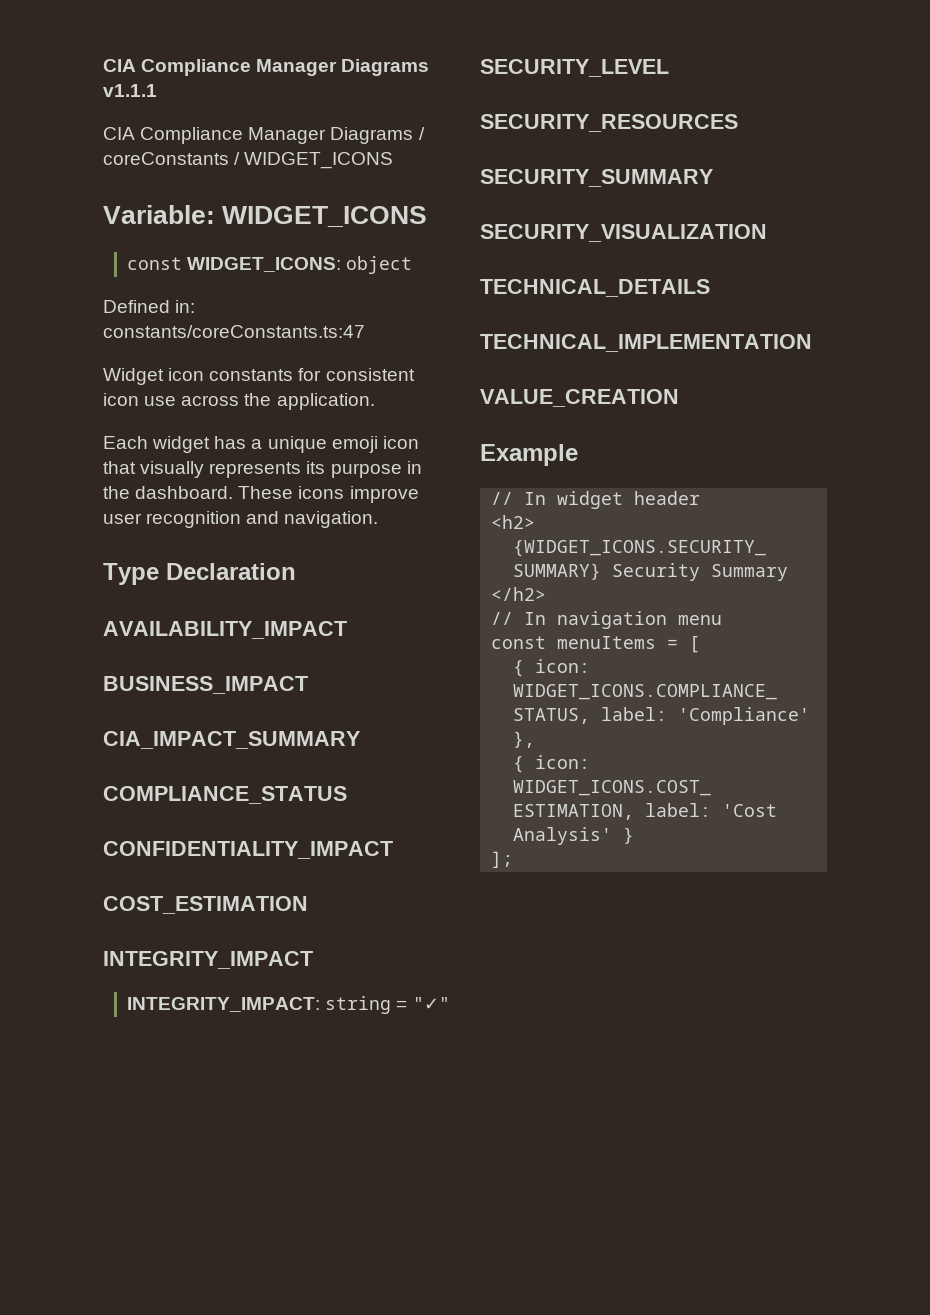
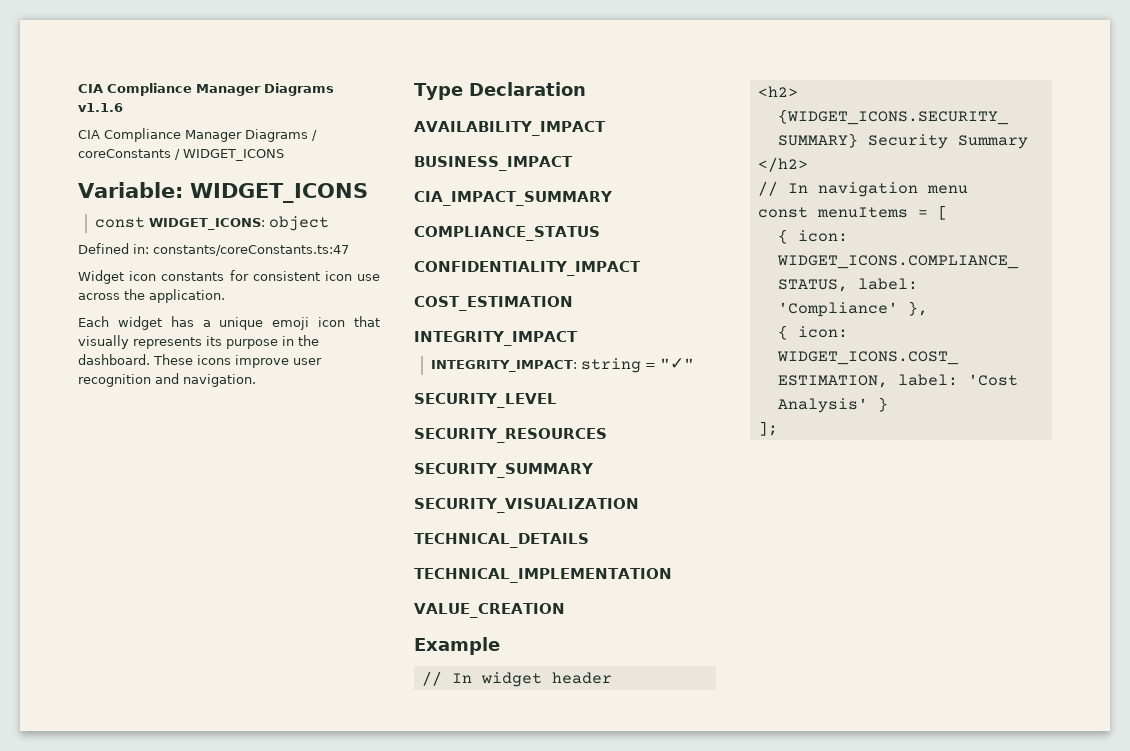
[103,59,430,76] [103,84,157,97] CIA Compliance Manager Diagrams v1.1.1 -> [78,83,334,96] [78,103,123,112] CIA Compliance Manager Diagrams v1.1.6

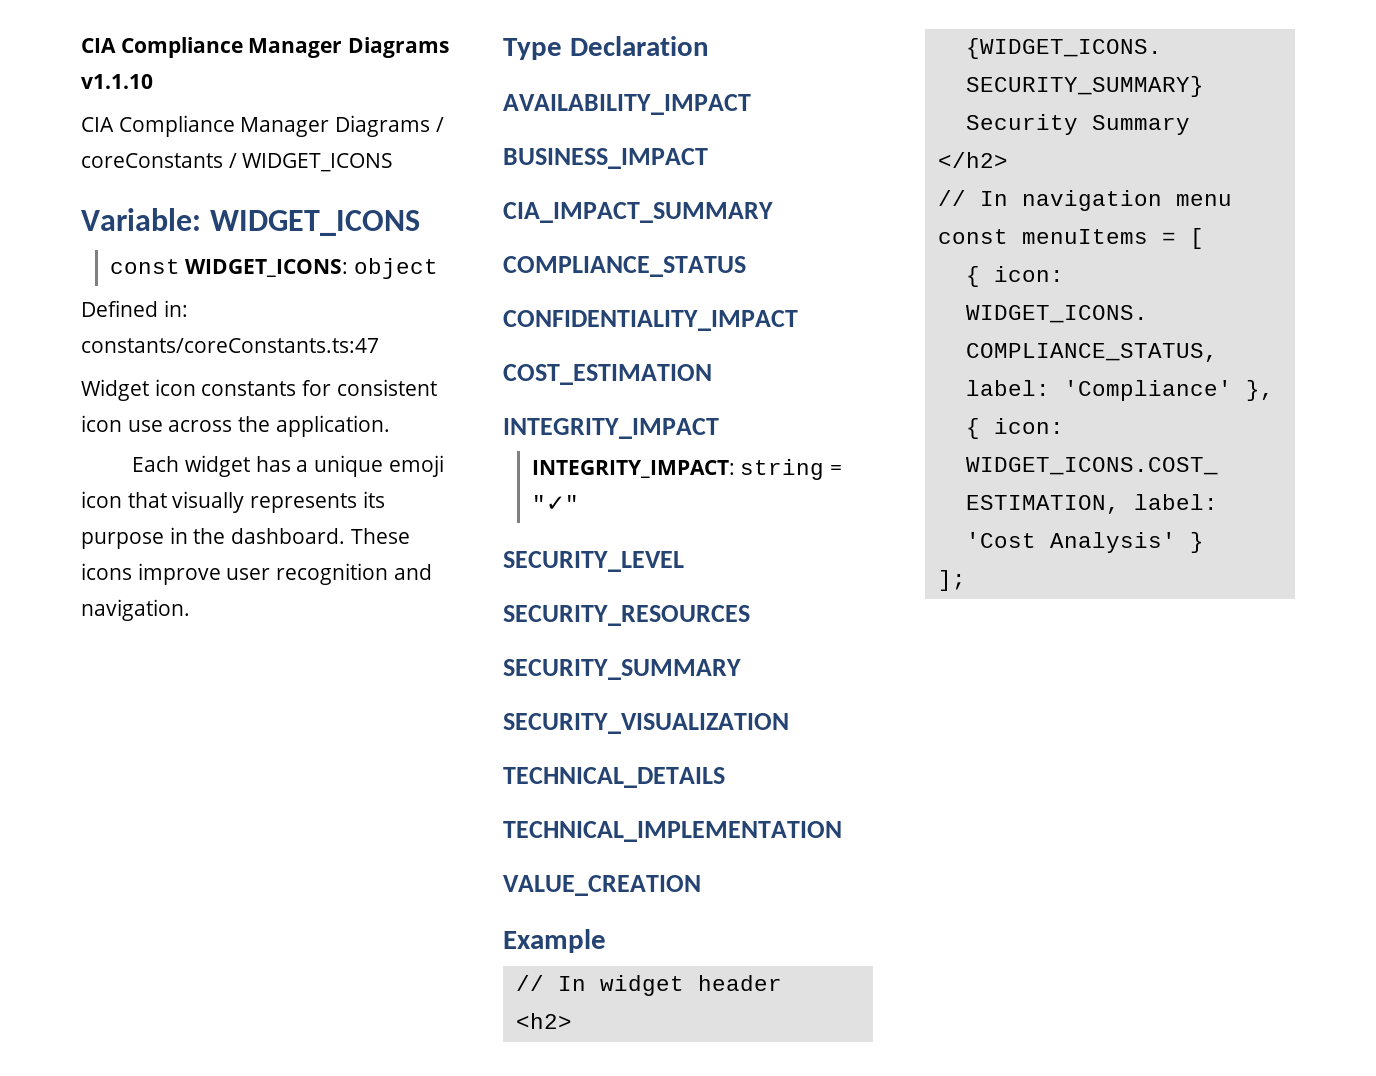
[78,83,334,96] [78,103,123,112] CIA Compliance Manager Diagrams v1.1.6 -> [81,37,450,58] [81,74,153,89] CIA Compliance Manager Diagrams v1.1.10

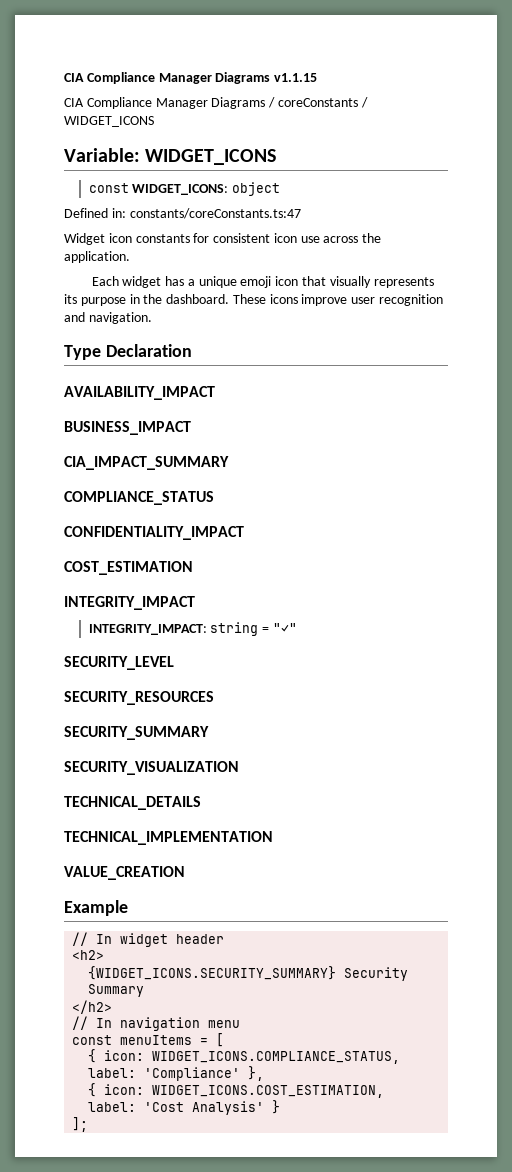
[81,37,450,58] [81,74,153,89] CIA Compliance Manager Diagrams v1.1.10 -> [64,72,318,84] CIA Compliance Manager Diagrams v1.1.15

